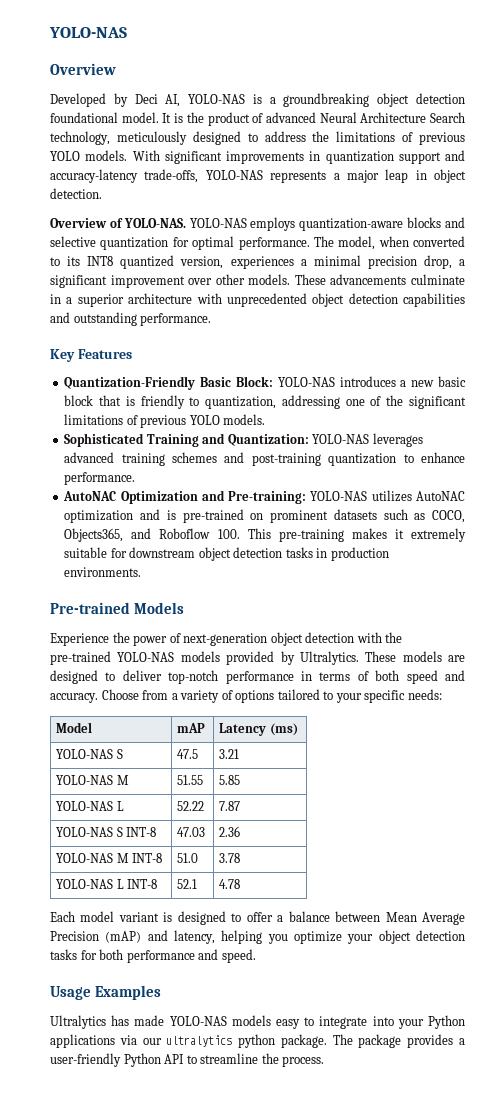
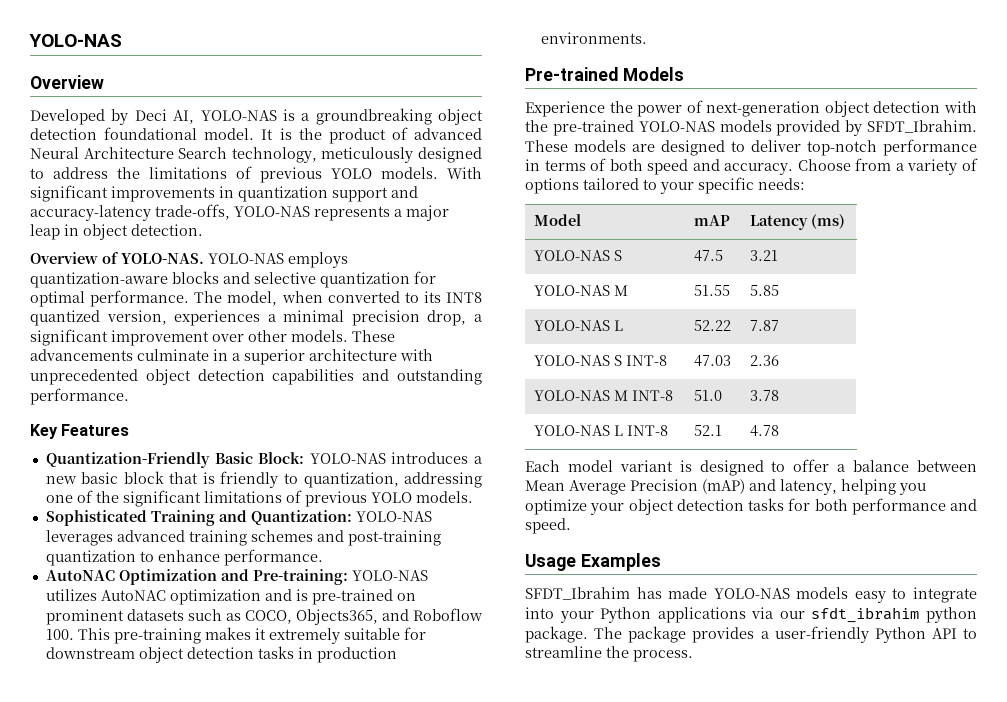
[299,651,359,665] Ultralytics. -> [867,120,977,133] SFDT_Ibrahim.
[50,1015,106,1029] Ultralytics -> [525,587,630,600] SFDT_Ibrahim
[166,1035,233,1047] ultralytics -> [811,607,920,623] sfdt_ibrahim

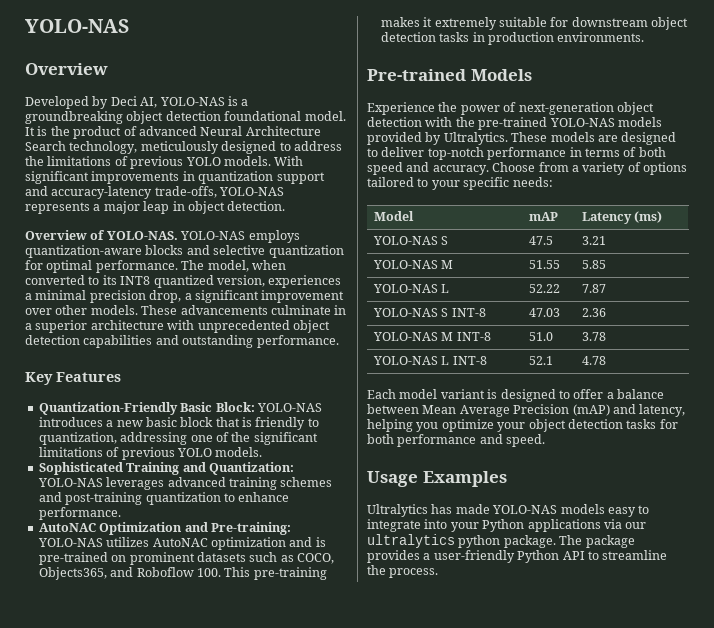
[867,120,977,133] SFDT_Ibrahim. -> [443,132,508,145] Ultralytics.
[525,587,630,600] SFDT_Ibrahim -> [367,504,428,517] Ultralytics
[811,607,920,623] sfdt_ibrahim -> [367,534,455,548] ultralytics

